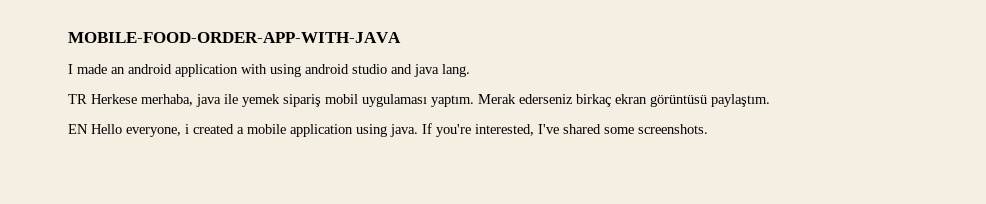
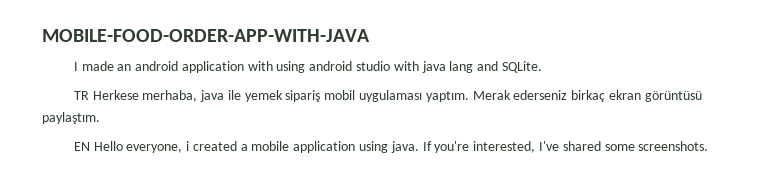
[391,64,470,77] and java lang. -> [393,61,542,73] with java lang and SQLite.

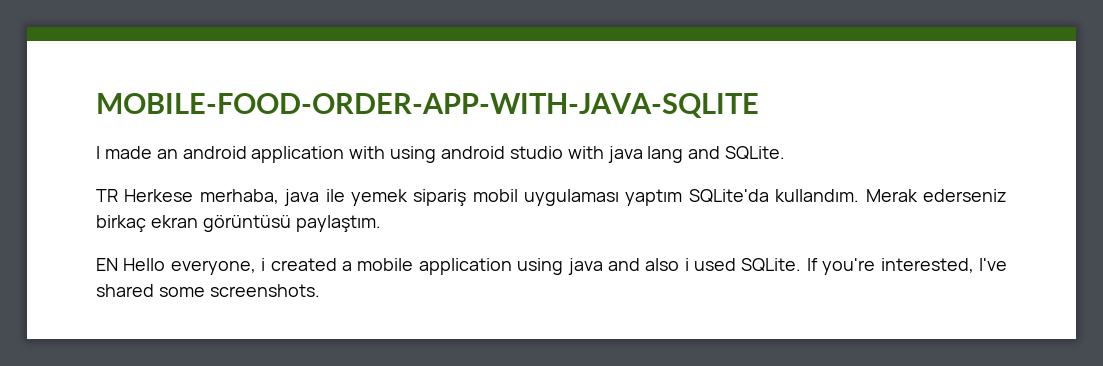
[42,29,370,42] MOBILE-FOOD-ORDER-APP-WITH-JAVA -> [96,93,759,118] MOBILE-FOOD-ORDER-APP-WITH-JAVA-SQLITE
[425,91,469,102] yaptım. -> [625,189,860,206] yaptım SQLite'da kullandım.
[390,141,419,153] java. -> [567,258,802,275] java and also i used SQLite.

